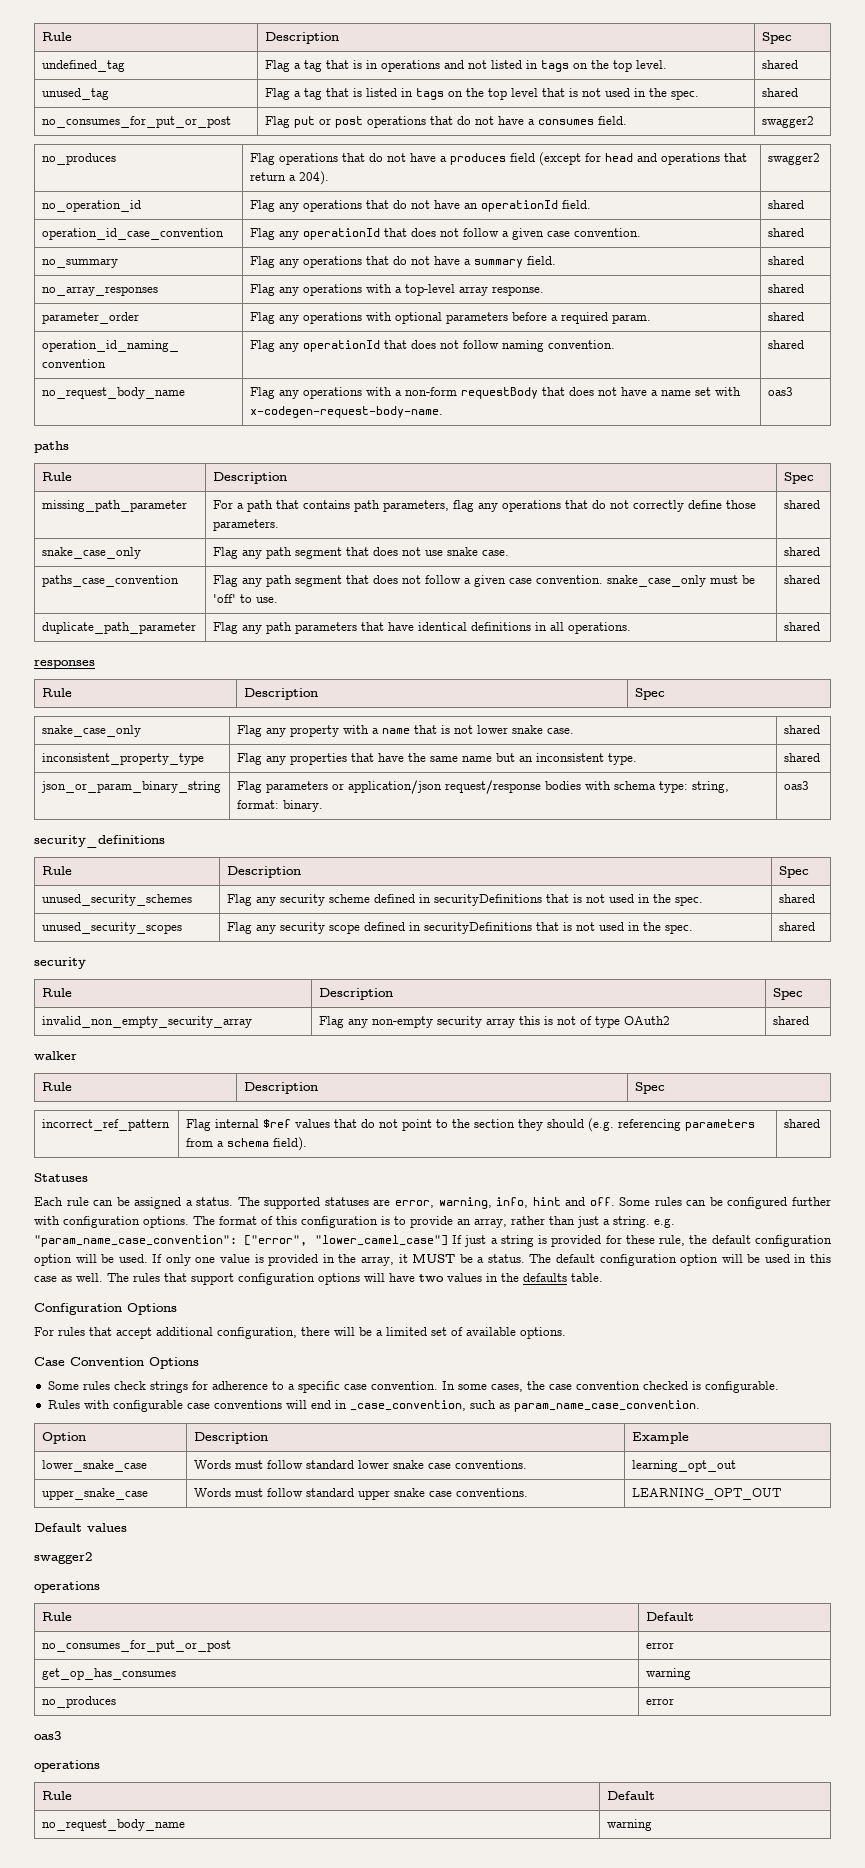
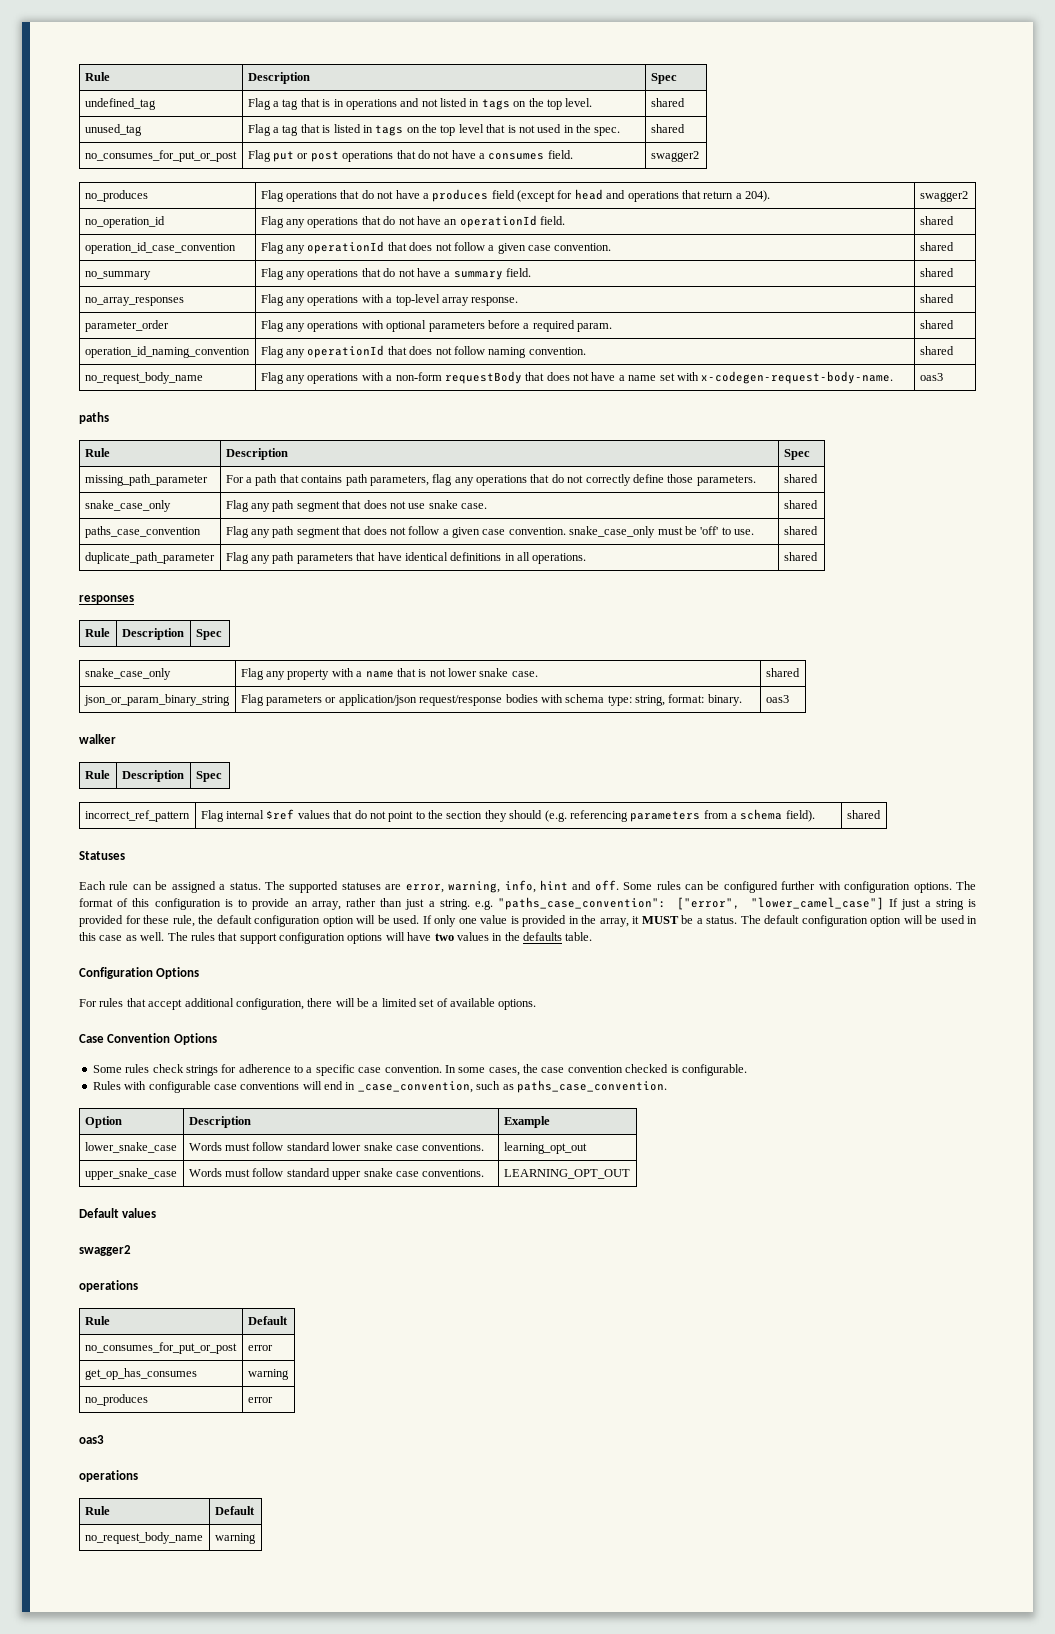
[42,753,205,765] [237,753,638,765] [784,753,821,762] // inconsistent_property_type | Flag any properties that have the same name but an inconsistent type. | shared -> (800, 672) none
[34,835,165,848] [42,866,73,875] [227,866,302,878] [779,866,810,878] [42,894,193,906] [227,894,704,906] [779,894,816,903] [42,922,183,934] [227,922,694,934] [779,922,816,931] [34,957,86,969] [42,988,73,997] [319,988,394,1000] [773,988,804,1000] [42,1016,253,1028] [319,1016,671,1028] [773,1016,810,1025] // security_definitions // Rule | Description | Spec // unused_security_schemes | Flag any security scheme defined in securityDefinitions that is not used in the spec. | shared // unused_security_scopes | Flag any security scope defined in securityDefinitions that is not used in the spec. | shared // security // Rule | Description | Spec // invalid_non_empty_security_array | Flag any non-empty security array this is not of type OAuth2 | shared -> (789, 699) none
[34,1235,237,1247] "param_name_case_convention": -> [498,897,667,910] "paths_case_convention":
[513,1400,700,1412] param_name_case_convention. -> [516,1080,667,1093] paths_case_convention.

